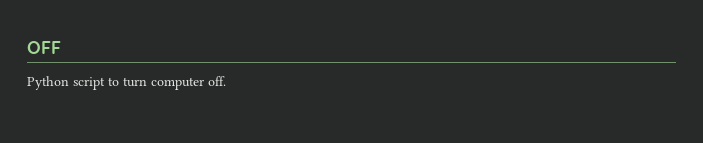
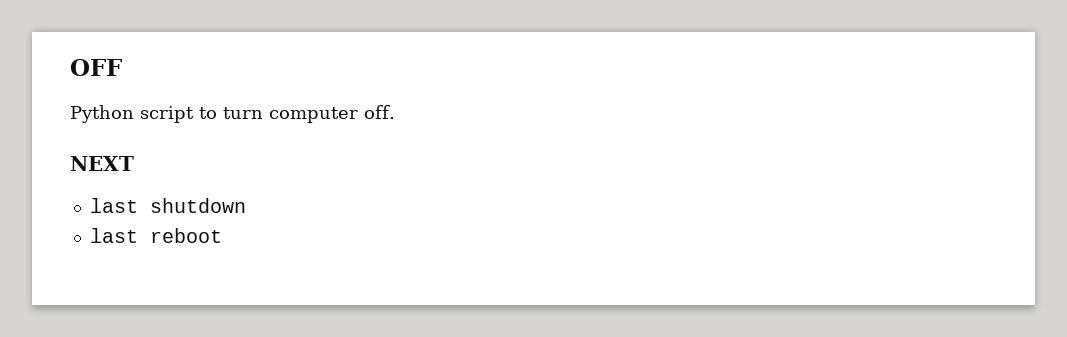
(226, 81) none -> [70,156,134,171] [89,198,246,213] [89,228,222,243] // NEXT // last shutdown // last reboot

